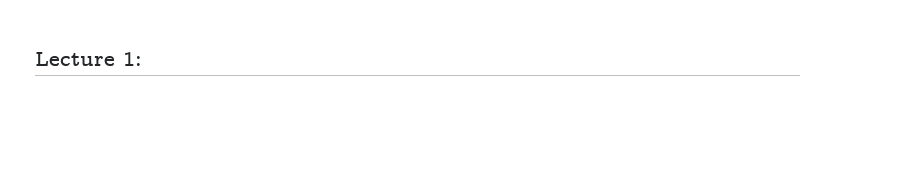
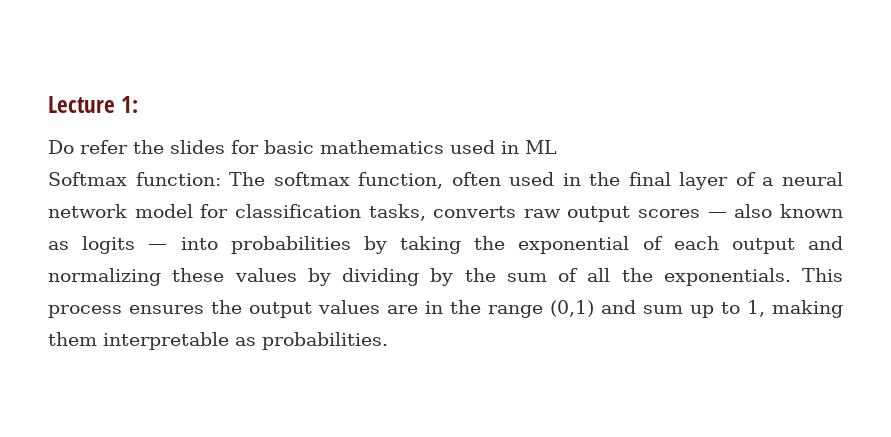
(142, 59) none -> [48,140,557,154] [48,172,844,190] [48,204,843,222] [48,236,843,254] [48,268,843,286] [48,300,843,318] [48,332,388,350] // Do refer the slides for basic mathematics used in ML // Softmax function: The softmax function, often used in the final layer of a neural network model for classification tasks, converts raw output scores — also known as logits — into probabilities by taking the exponential of each output and normalizing these values by dividing by the sum of all the exponentials. This process ensures the output values are in the range (0,1) and sum up to 1, making them interpretable as probabilities.

